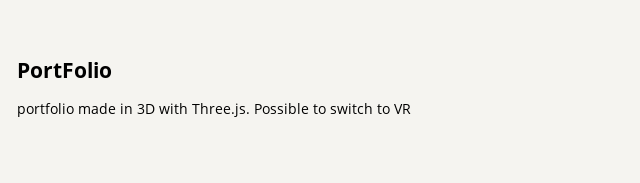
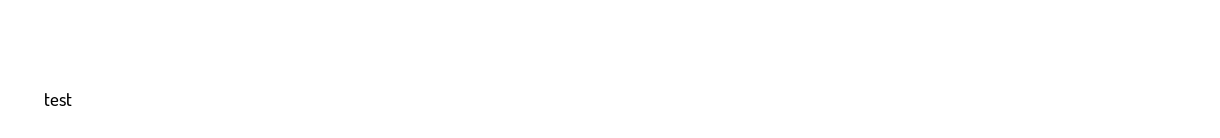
[17,62,112,78] [17,103,411,117] PortFolio // portfolio made in 3D with Three.js. Possible to switch to VR -> [44,93,72,106] test

